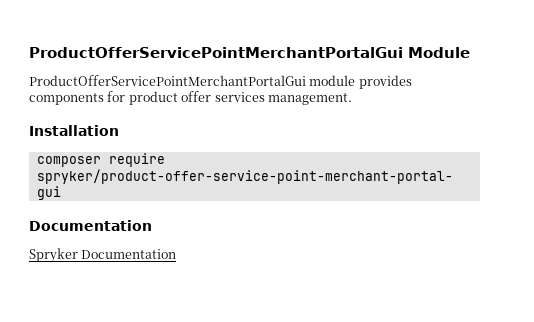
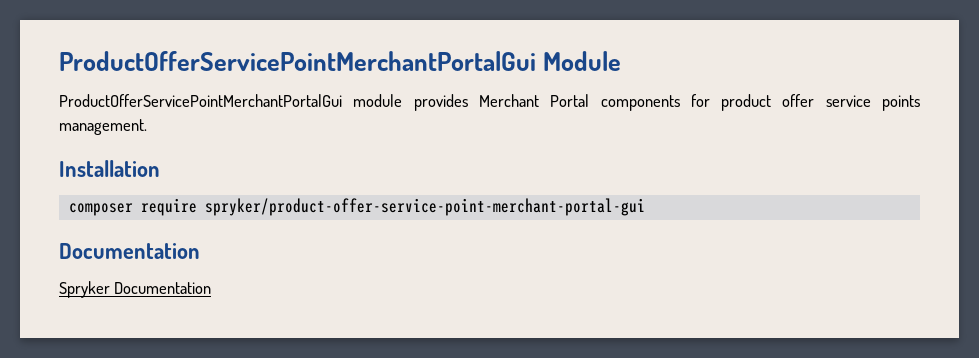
(412, 82) none -> [478,94,590,107] Merchant Portal
[214,92,265,102] services -> [825,95,920,111] service points

